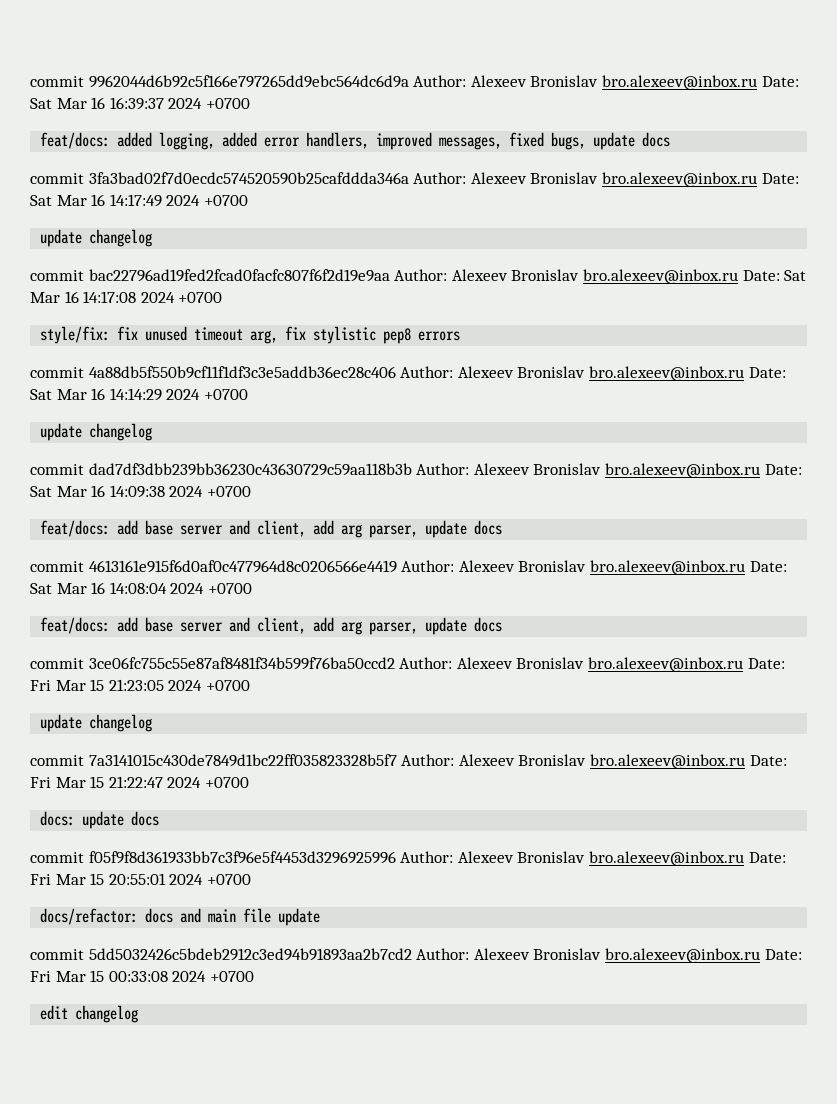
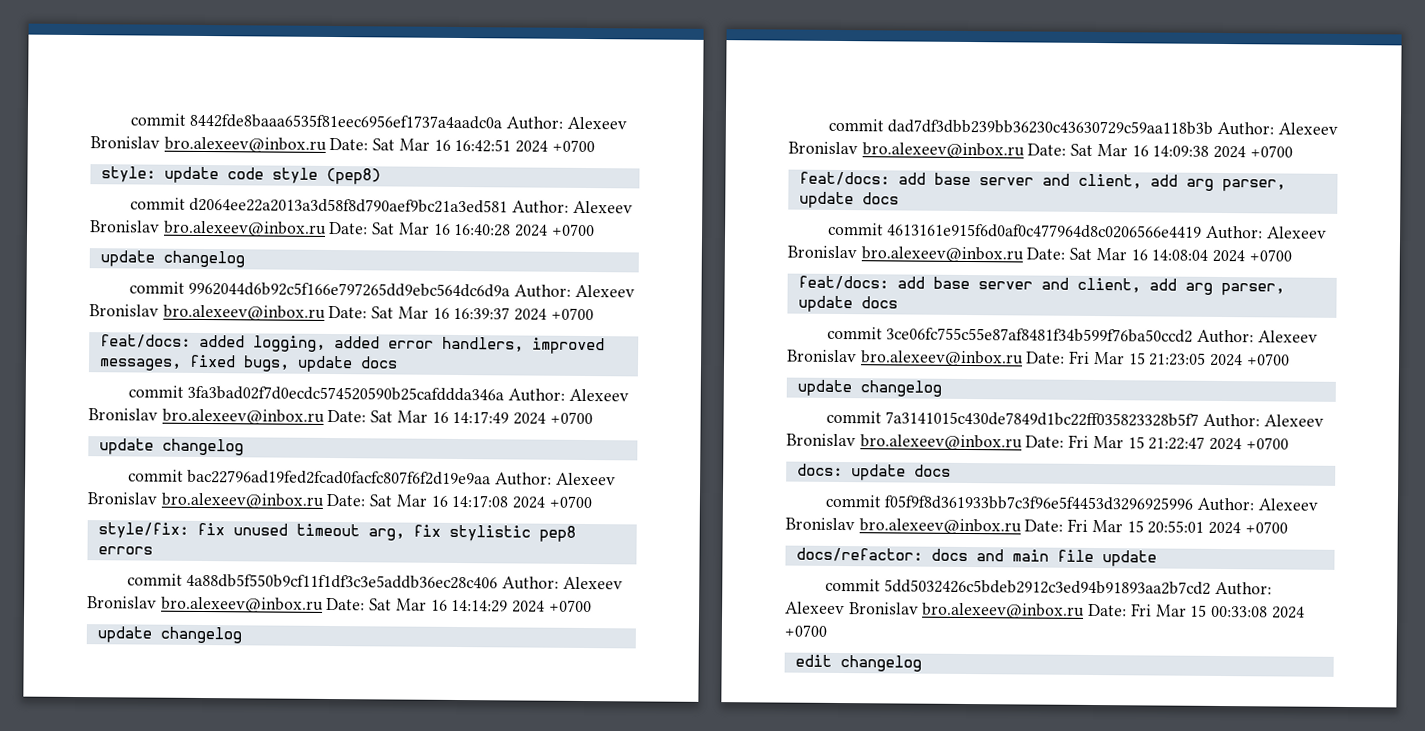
[30,76,84,87] commit -> [129,113,627,130] [90,136,595,153] [100,166,381,185] [129,197,633,214] [90,220,595,237] [99,250,245,268] [128,281,185,294] commit 8442fde8baaa6535f81eec6956ef1737a4aadc0a Author: Alexeev Bronislav bro.alexeev@inbox.ru Date: Sat Mar 16 16:42:51 2024 +0700 // style: update code style (pep8) // commit d2064ee22a2013a3d58f8d790aef9bc21a3ed581 Author: Alexeev Bronislav bro.alexeev@inbox.ru Date: Sat Mar 16 16:40:28 2024 +0700 // update changelog // commit

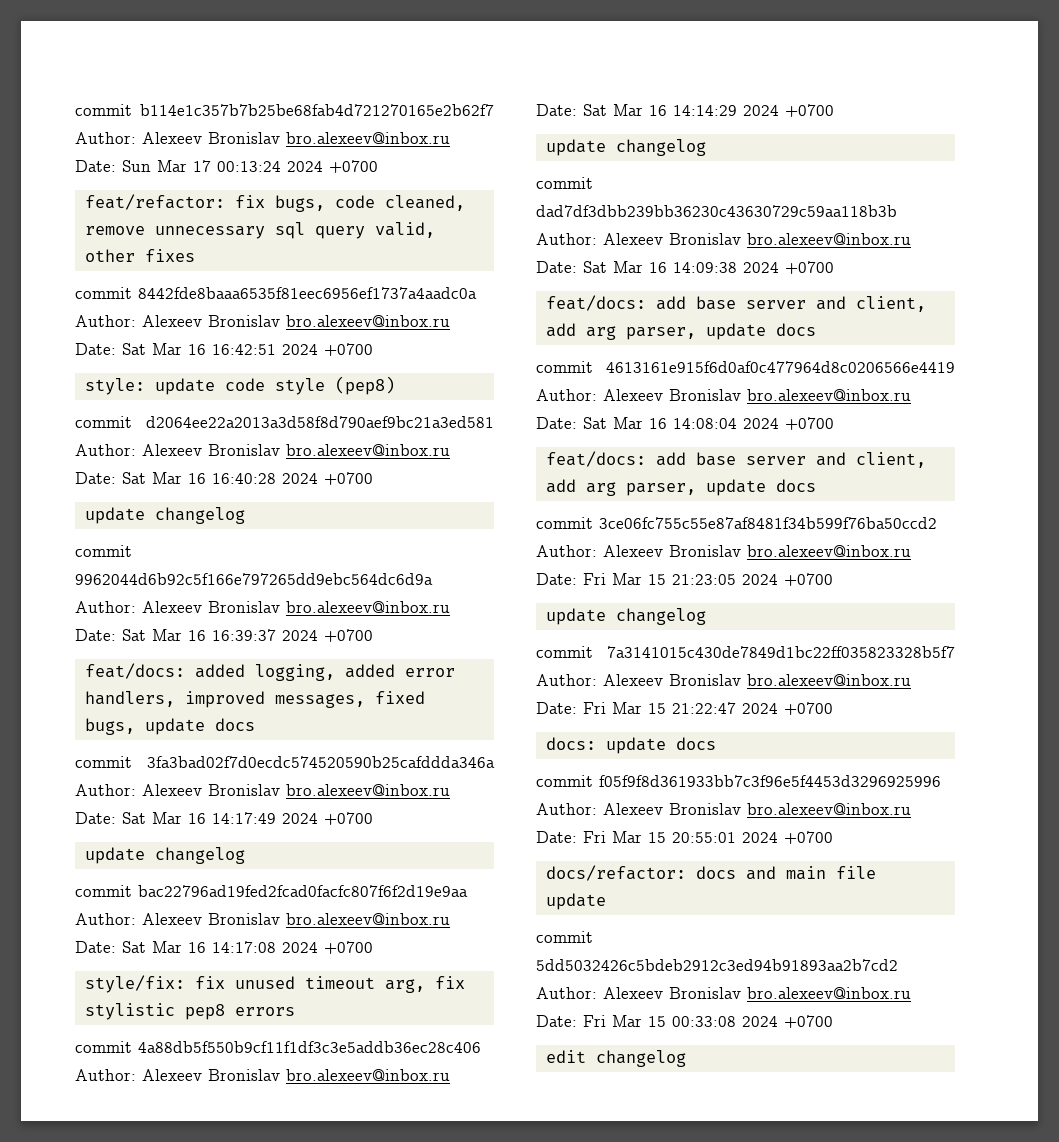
[129,113,186,126] commit -> [75,104,494,116] [75,132,450,144] [75,160,378,173] [84,194,465,212] [84,222,435,239] [84,249,195,262] [75,287,132,299] commit b114e1c357b7b25be68fab4d721270165e2b62f7 Author: Alexeev Bronislav bro.alexeev@inbox.ru Date: Sun Mar 17 00:13:24 2024 +0700 // feat/refactor: fix bugs, code cleaned, remove unnecessary sql query valid, other fixes // commit

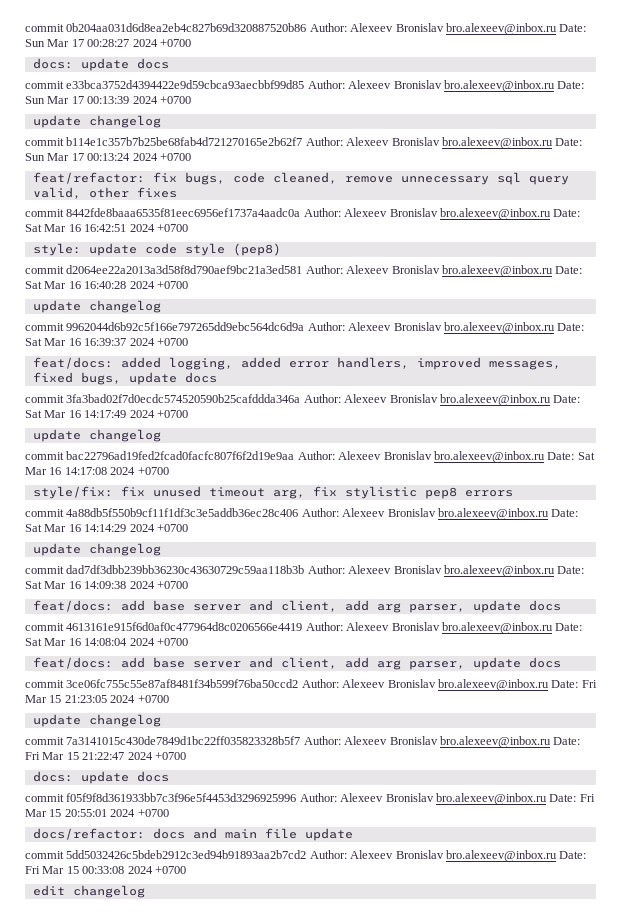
[75,104,132,116] commit -> [25,23,587,35] [25,39,191,47] [32,58,169,71] [25,80,585,92] [25,96,191,104] [32,115,161,128] [25,138,64,146] commit 0b204aa031d6d8ea2eb4c827b69d320887520b86 Author: Alexeev Bronislav bro.alexeev@inbox.ru Date: Sun Mar 17 00:28:27 2024 +0700 // docs: update docs // commit e33bca3752d4394422e9d59cbca93aecbbf99d85 Author: Alexeev Bronislav bro.alexeev@inbox.ru Date: Sun Mar 17 00:13:39 2024 +0700 // update changelog // commit

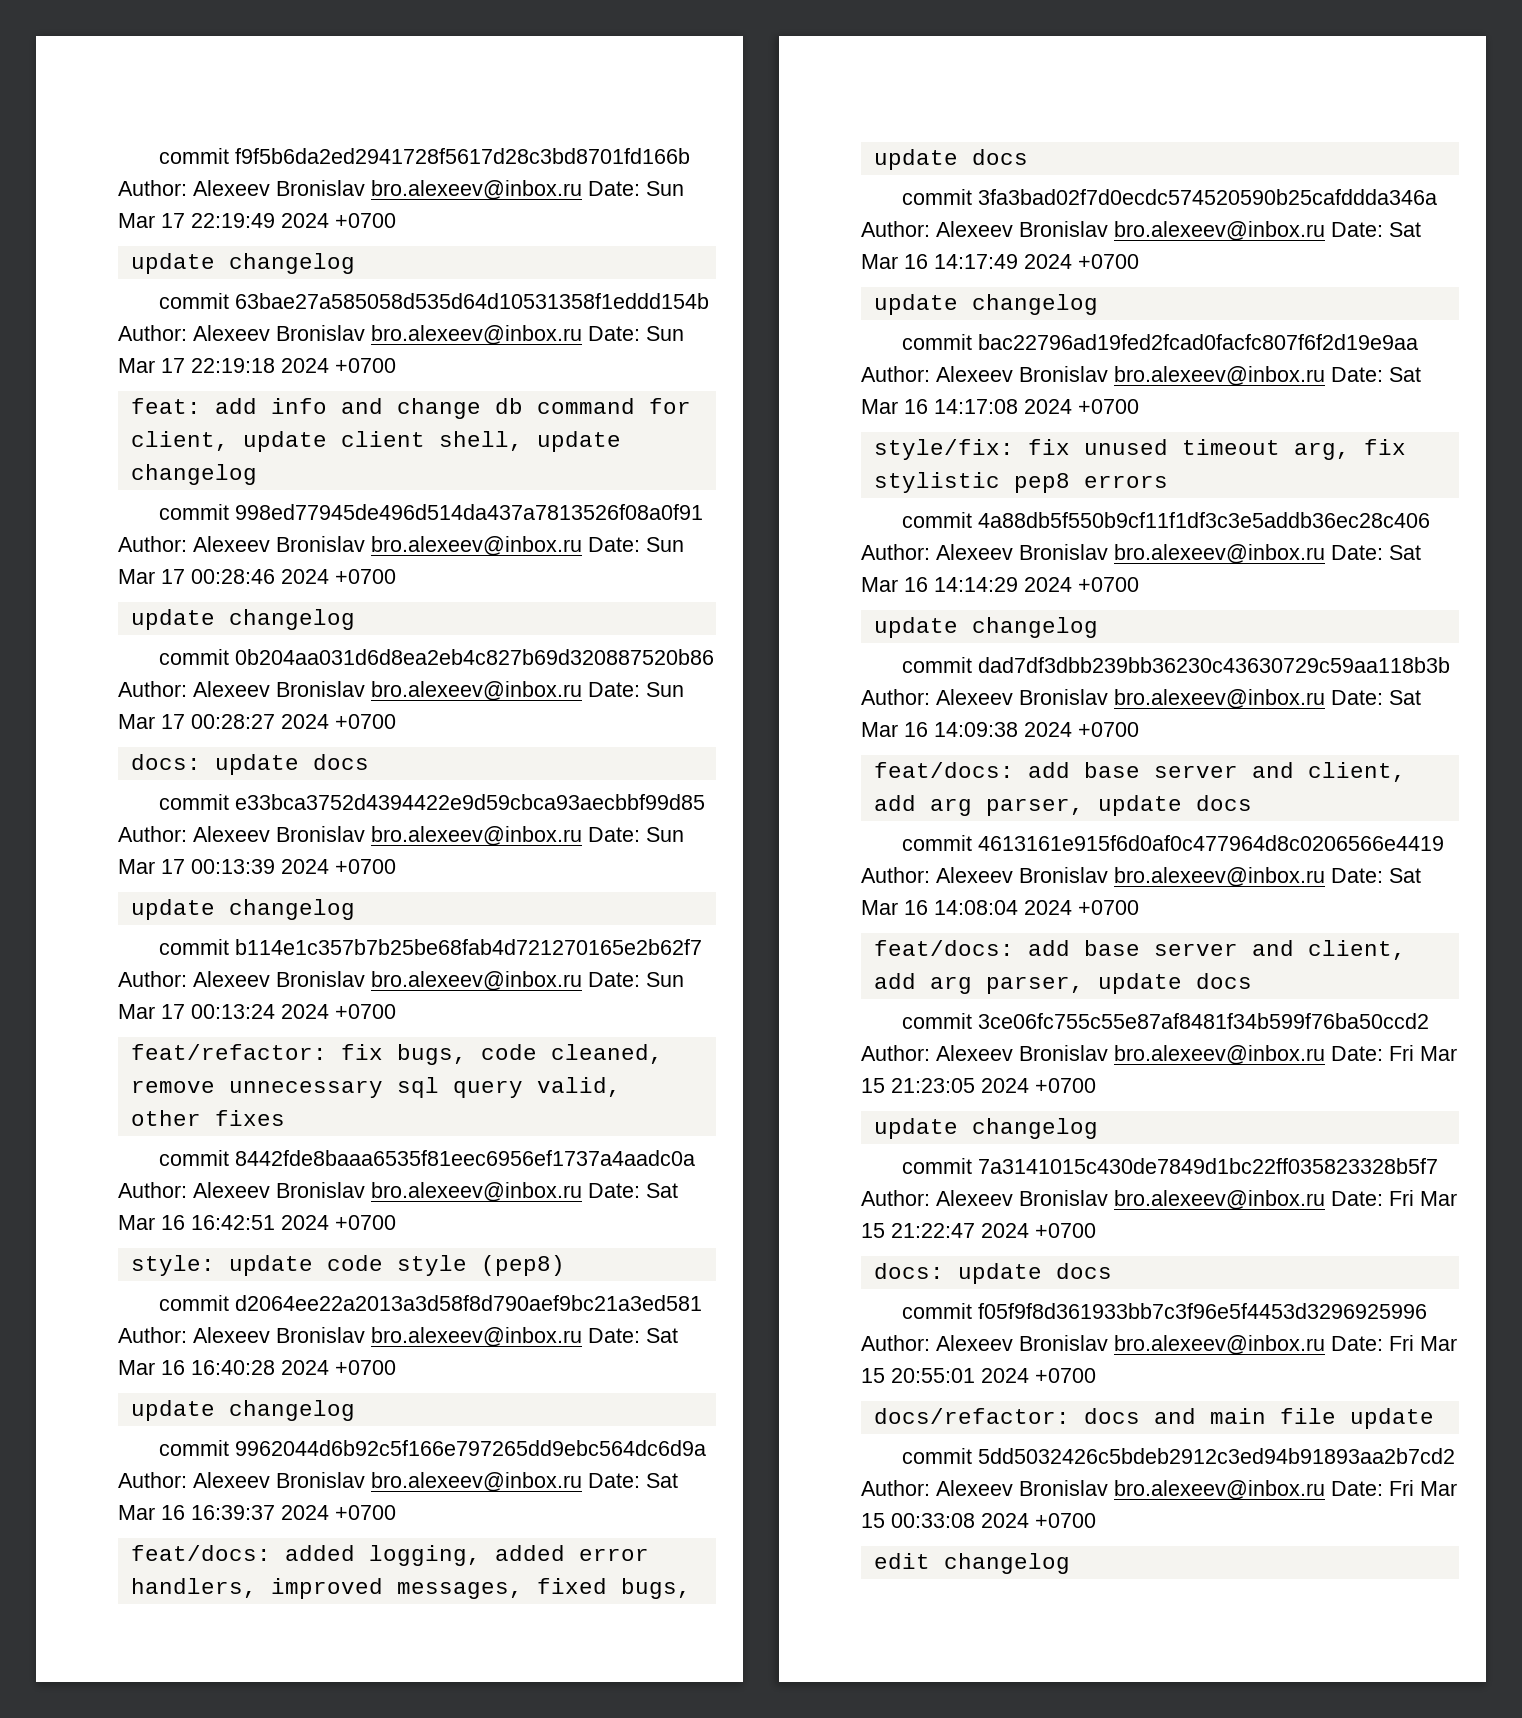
[25,24,64,32] commit -> [159,148,691,164] [118,180,684,200] [118,213,396,228] [130,253,355,274] [159,293,710,309] [118,325,684,345] [118,358,396,373] [130,398,691,419] [130,431,621,452] [130,464,257,485] [159,504,704,520] [118,536,684,556] [118,569,396,584] [130,609,355,630] [159,649,230,665] commit f9f5b6da2ed2941728f5617d28c3bd8701fd166b Author: Alexeev Bronislav bro.alexeev@inbox.ru Date: Sun Mar 17 22:19:49 2024 +0700 // update changelog // commit 63bae27a585058d535d64d10531358f1eddd154b Author: Alexeev Bronislav bro.alexeev@inbox.ru Date: Sun Mar 17 22:19:18 2024 +0700 // feat: add info and change db command for client, update client shell, update changelog // commit 998ed77945de496d514da437a7813526f08a0f91 Author: Alexeev Bronislav bro.alexeev@inbox.ru Date: Sun Mar 17 00:28:46 2024 +0700 // update changelog // commit

